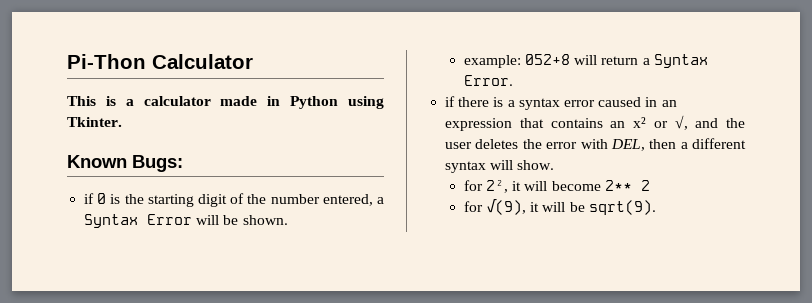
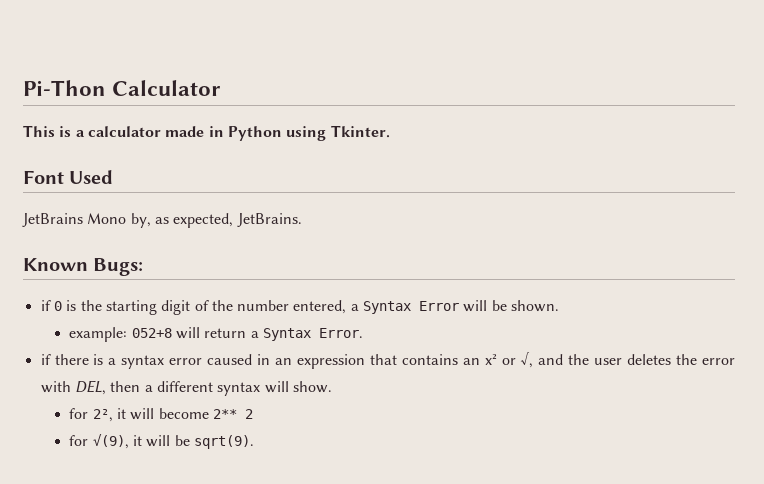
(122, 122) none -> [23,170,114,184] [22,213,302,228] // Font Used // JetBrains Mono by, as expected, JetBrains.

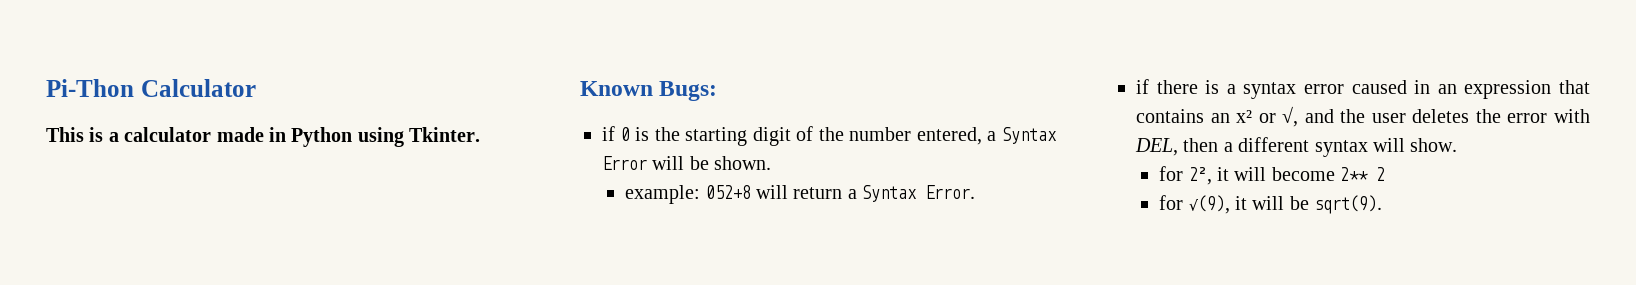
[23,170,114,184] [22,213,302,228] // Font Used // JetBrains Mono by, as expected, JetBrains. -> (481, 134) none

